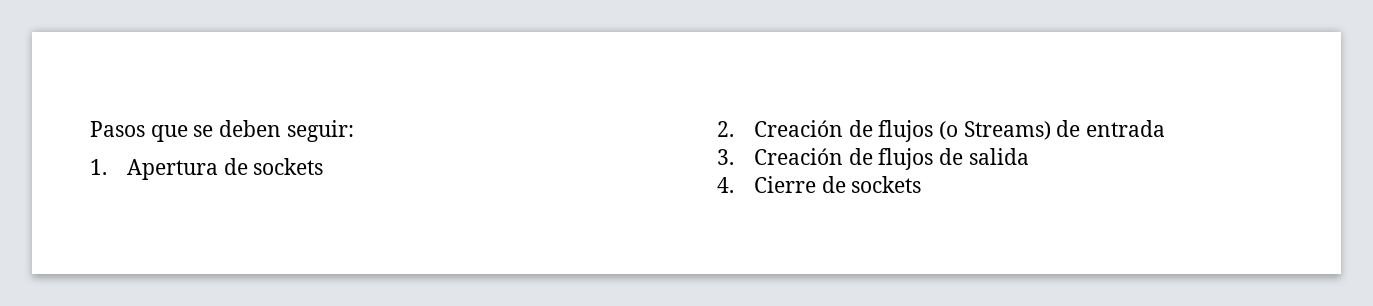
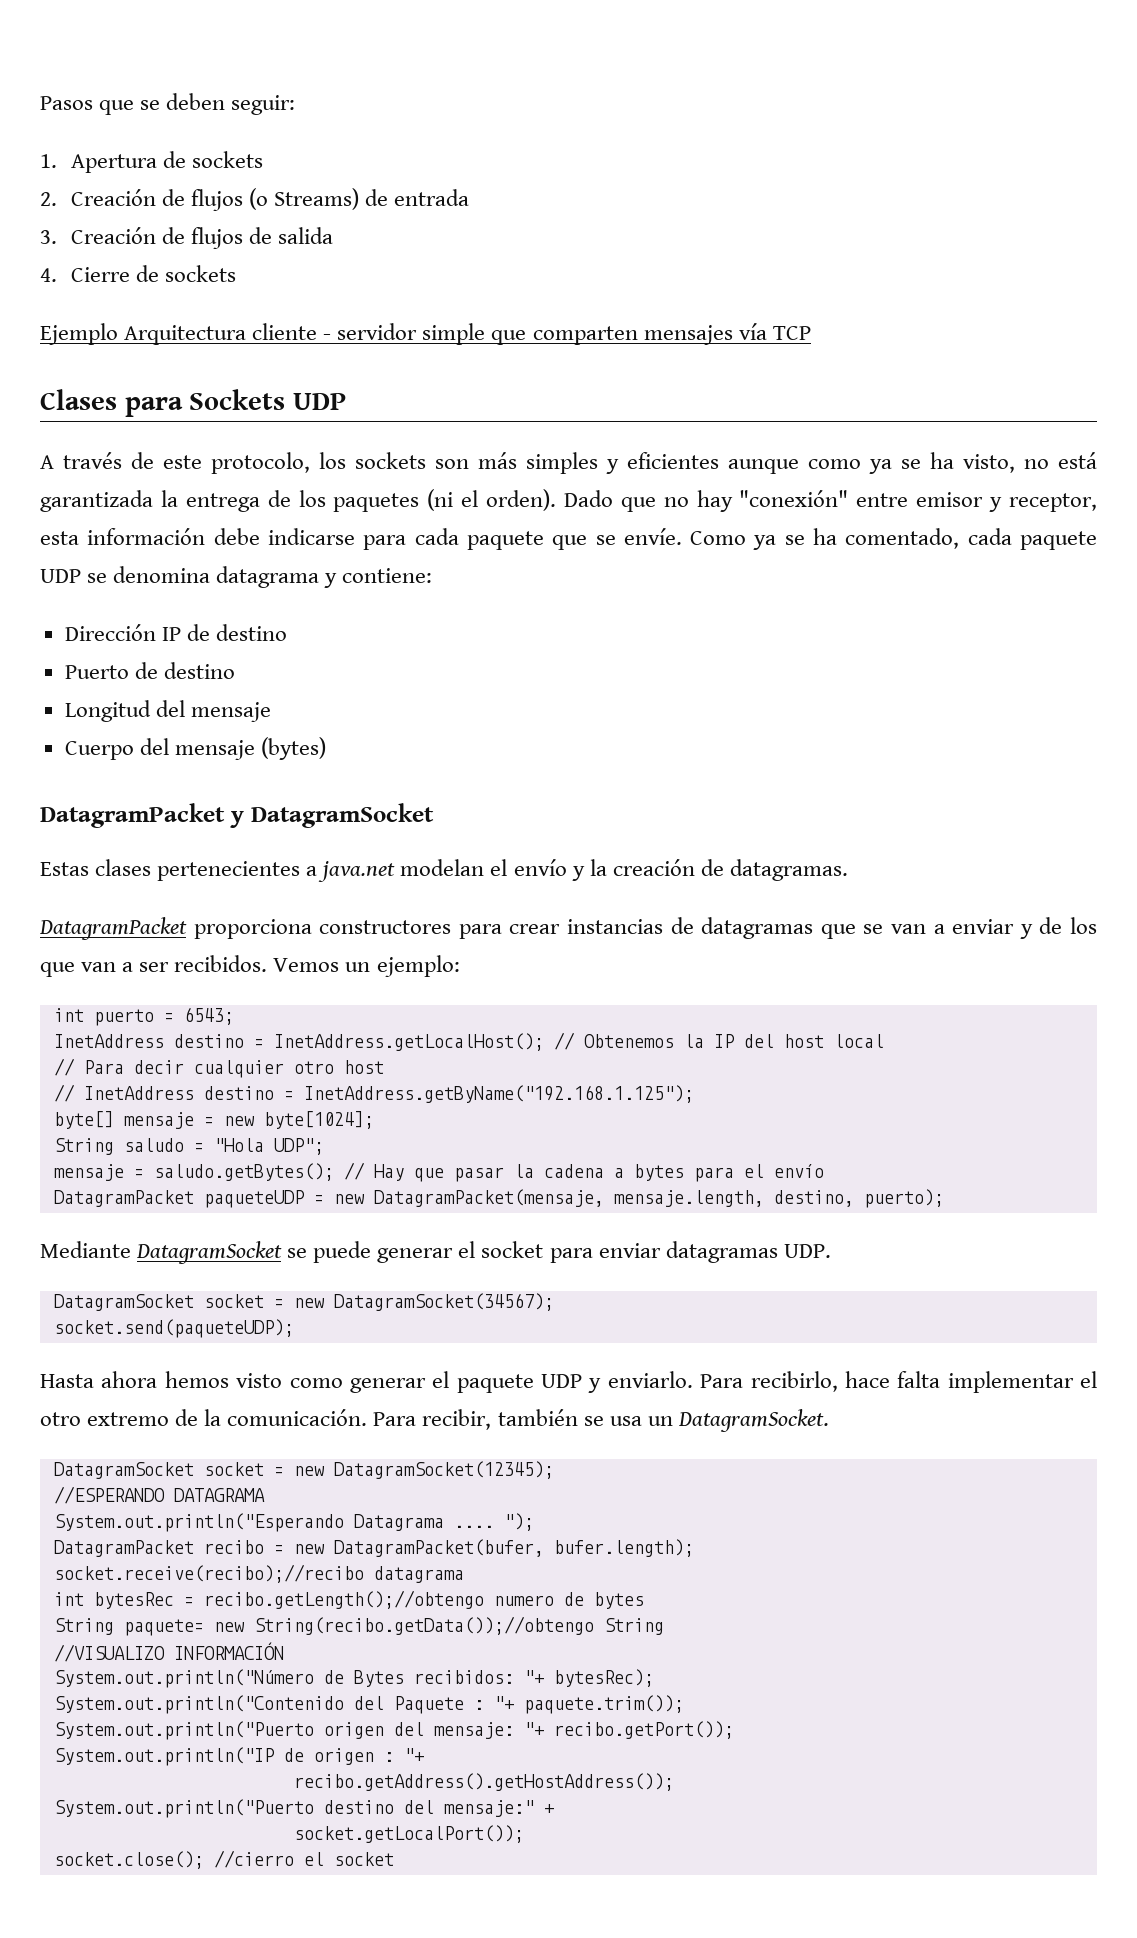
(922, 184) none -> [40,323,811,345] [40,389,346,417] [40,452,1097,474] [40,489,1097,512] [40,528,1097,550] [40,566,433,588] [64,624,287,641] [64,662,235,679] [64,700,271,722] [64,737,326,760] [40,803,434,828] [40,859,848,882] [39,917,1098,940] [40,955,460,977] [53,1007,234,1026] [53,1032,884,1051] [53,1058,384,1078] [53,1084,694,1103] [53,1111,374,1129] [53,1138,324,1155] [53,1162,824,1182] [53,1189,944,1208] [40,1241,831,1264] [53,1293,554,1311] [53,1319,294,1338] [40,1371,1097,1393] [40,1409,829,1432] [53,1461,554,1479] [53,1486,265,1504] [53,1513,534,1532] [53,1539,694,1557] [53,1564,464,1583] [53,1590,644,1609] [53,1616,664,1636] [53,1642,284,1662] [53,1669,654,1688] [53,1695,684,1714] [53,1721,734,1740] [53,1747,424,1766] [293,1773,674,1791] [53,1799,554,1818] [293,1825,524,1843] [53,1850,394,1869] // Ejemplo Arquitectura cliente - servidor simple que comparten mensajes vía TCP // Clases para Sockets UDP // A través de este protocolo, los sockets son más simples y eficientes aunque como ya se ha visto, no está garantizada la entrega de los paquetes (ni el orden). Dado que no hay "conexión" entre emisor y receptor, esta información debe indicarse para cada paquete que se envíe. Como ya se ha comentado, cada paquete UDP se denomina datagrama y contiene: // Dirección IP de destino // Puerto de destino // Longitud del mensaje // Cuerpo del mensaje (bytes) // DatagramPacket y DatagramSocket // Estas clases pertenecientes a java.net modelan el envío y la creación de datagramas. // DatagramPacket proporciona constructores para crear instancias de datagramas que se van a enviar y de los que van a ser recibidos. Vemos un ejemplo: // int puerto = 6543; // InetAddress destino = InetAddress.getLocalHost(); // Obtenemos la IP del host local // // Para decir cualquier otro host // // InetAddress destino = InetAddress.getByName("192.168.1.125"); // byte[] mensaje = new byte[1024]; // String saludo = "Hola UDP"; // mensaje = saludo.getBytes(); // Hay que pasar la cadena a bytes para el envío // DatagramPacket paqueteUDP = new DatagramPacket(mensaje, mensaje.length, destino, puerto); // Mediante DatagramSocket se puede generar el socket para enviar datagramas UDP. // DatagramSocket socket = new DatagramSocket(34567); // socket.send(paqueteUDP); // Hasta ahora hemos visto como generar el paquete UDP y enviarlo. Para recibirlo, hace falta implementar el otro extremo de la comunicación. Para recibir, también se usa un DatagramSocket. // DatagramSocket socket = new DatagramSocket(12345); // //ESPERANDO DATAGRAMA // System.out.println("Esperando Datagrama .... "); // DatagramPacket recibo = new DatagramPacket(bufer, bufer.length); // socket.receive(recibo);//recibo datagrama // int bytesRec = recibo.getLength();//obtengo numero de bytes // String paquete= new String(recibo.getData());//obtengo String // //VISUALIZO INFORMACIÓN // System.out.println("Número de Bytes recibidos: "+ bytesRec); // System.out.println("Contenido del Paquete : "+ paquete.trim()); // System.out.println("Puerto origen del mensaje: "+ recibo.getPort()); // System.out.println("IP de origen : "+ // recibo.getAddress().getHostAddress()); // System.out.println("Puerto destino del mensaje:" + // socket.getLocalPort()); // socket.close(); //cierro el socket

